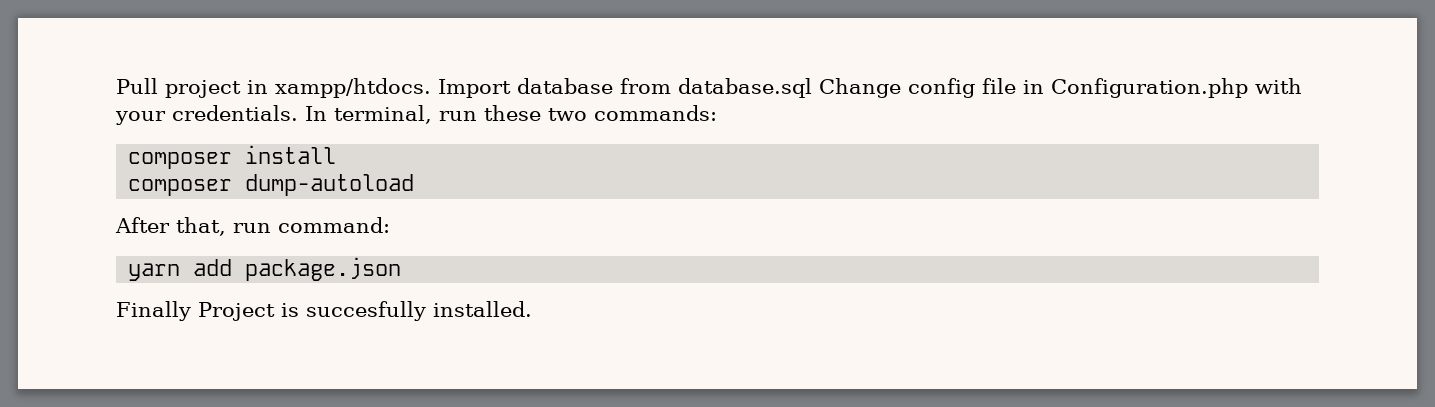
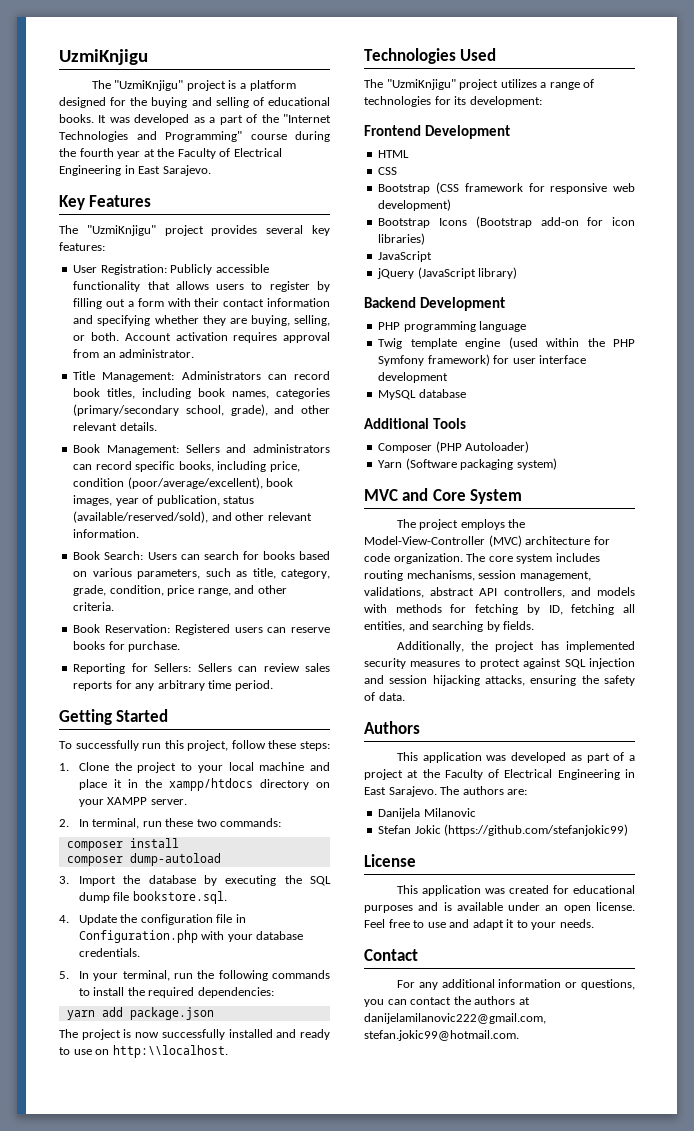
[116,78,1302,98] [115,105,298,125] Pull project in xampp/htdocs. Import database from database.sql Change config file in Configuration.php with your credentials. -> [59,49,148,65] [91,80,296,91] [59,97,330,108] [59,114,332,125] [59,131,330,142] [59,148,282,159] [59,165,211,176] [59,195,152,210] [59,225,330,236] [59,242,105,251] [73,264,269,275] [73,281,330,292] [73,298,330,309] [73,315,330,326] [73,332,330,343] [73,349,195,358] [73,371,330,382] [73,388,330,399] [73,404,330,416] [73,422,157,431] [73,444,330,455] [73,461,300,472] [73,477,294,489] [73,495,255,506] [73,511,312,523] [73,529,140,538] [73,551,330,560] [73,568,330,579] [73,585,287,596] [73,602,115,611] [73,624,330,635] [73,641,181,652] [73,663,330,674] [73,680,273,691] [59,709,169,725] [59,740,330,751] [59,762,330,773] [78,778,330,791] [78,797,187,807] [59,819,69,827] UzmiKnjigu // The "UzmiKnjigu" project is a platform designed for the buying and selling of educational books. It was developed as a part of the "Internet Technologies and Programming" course during the fourth year at the Faculty of Electrical Engineering in East Sarajevo. // Key Features // The "UzmiKnjigu" project provides several key features: // User Registration: Publicly accessible functionality that allows users to register by filling out a form with their contact information and specifying whether they are buying, selling, or both. Account activation requires approval from an administrator. // Title Management: Administrators can record book titles, including book names, categories (primary/secondary school, grade), and other relevant details. // Book Management: Sellers and administrators can record specific books, including price, condition (poor/average/excellent), book images, year of publication, status (available/reserved/sold), and other relevant information. // Book Search: Users can search for books based on various parameters, such as title, category, grade, condition, price range, and other criteria. // Book Reservation: Registered users can reserve books for purchase. // Reporting for Sellers: Sellers can review sales reports for any arbitrary time period. // Getting Started // To successfully run this project, follow these steps: // 1. Clone the project to your local machine and place it in the xampp/htdocs directory on your XAMPP server. // 2.
[115,217,390,236] [128,257,402,281] [116,301,532,321] After that, run command: // yarn add package.json // Finally Project is succesfully installed. -> [59,875,331,886] [78,891,227,904] [59,914,246,925] [78,930,304,943] [78,948,140,957] [59,970,330,981] [78,987,274,998] [66,1007,214,1020] [59,1029,330,1040] [59,1045,228,1058] [364,48,497,64] [364,79,595,90] [364,96,542,107] [364,125,510,139] [378,150,410,158] [378,167,398,175] [378,182,635,194] [378,199,452,211] [378,216,635,228] [378,233,426,245] [378,251,433,262] [377,267,518,279] [364,297,505,311] [378,321,527,332] [378,337,635,349] [378,354,587,366] [378,372,449,383] [378,389,466,400] [364,418,466,429] [378,441,530,453] [378,458,557,470] [364,488,523,504] [396,519,526,530] [364,535,610,547] [364,553,600,564] [364,570,591,581] [364,587,635,598] [364,604,635,615] [364,621,535,632] [396,641,635,652] [364,658,635,669] [364,675,635,686] [364,692,405,701] [364,721,420,734] [396,752,635,763] [364,769,635,780] [364,786,528,797] [378,808,476,819] [378,824,629,836] [364,854,416,867] [396,885,635,896] [364,902,635,913] [364,919,594,930] [364,949,418,961] [396,979,635,990] [364,996,530,1007] [364,1013,546,1024] [364,1030,519,1041] 3. Import the database by executing the SQL dump file bookstore.sql. // 4. Update the configuration file in Configuration.php with your database credentials. // 5. In your terminal, run the following commands to install the required dependencies: // yarn add package.json // The project is now successfully installed and ready to use on http:\\localhost. // Technologies Used // The "UzmiKnjigu" project utilizes a range of technologies for its development: // Frontend Development // HTML // CSS // Bootstrap (CSS framework for responsive web development) // Bootstrap Icons (Bootstrap add-on for icon libraries) // JavaScript // jQuery (JavaScript library) // Backend Development // PHP programming language // Twig template engine (used within the PHP Symfony framework) for user interface development // MySQL database // Additional Tools // Composer (PHP Autoloader) // Yarn (Software packaging system) // MVC and Core System // The project employs the Model-View-Controller (MVC) architecture for code organization. The core system includes routing mechanisms, session management, validations, abstract API controllers, and models with methods for fetching by ID, fetching all entities, and searching by fields. // Additionally, the project has implemented security measures to protect against SQL injection and session hijacking attacks, ensuring the safety of data. // Authors // This application was developed as part of a project at the Faculty of Electrical Engineering in East Sarajevo. The authors are: // Danijela Milanovic // Stefan Jokic (https://github.com/stefanjokic99) // License // This application was created for educational purposes and is available under an open license. Feel free to use and adapt it to your needs. // Contact // For any additional information or questions, you can contact the authors at danijelamilanovic222@gmail.com, stefan.jokic99@hotmail.com.

